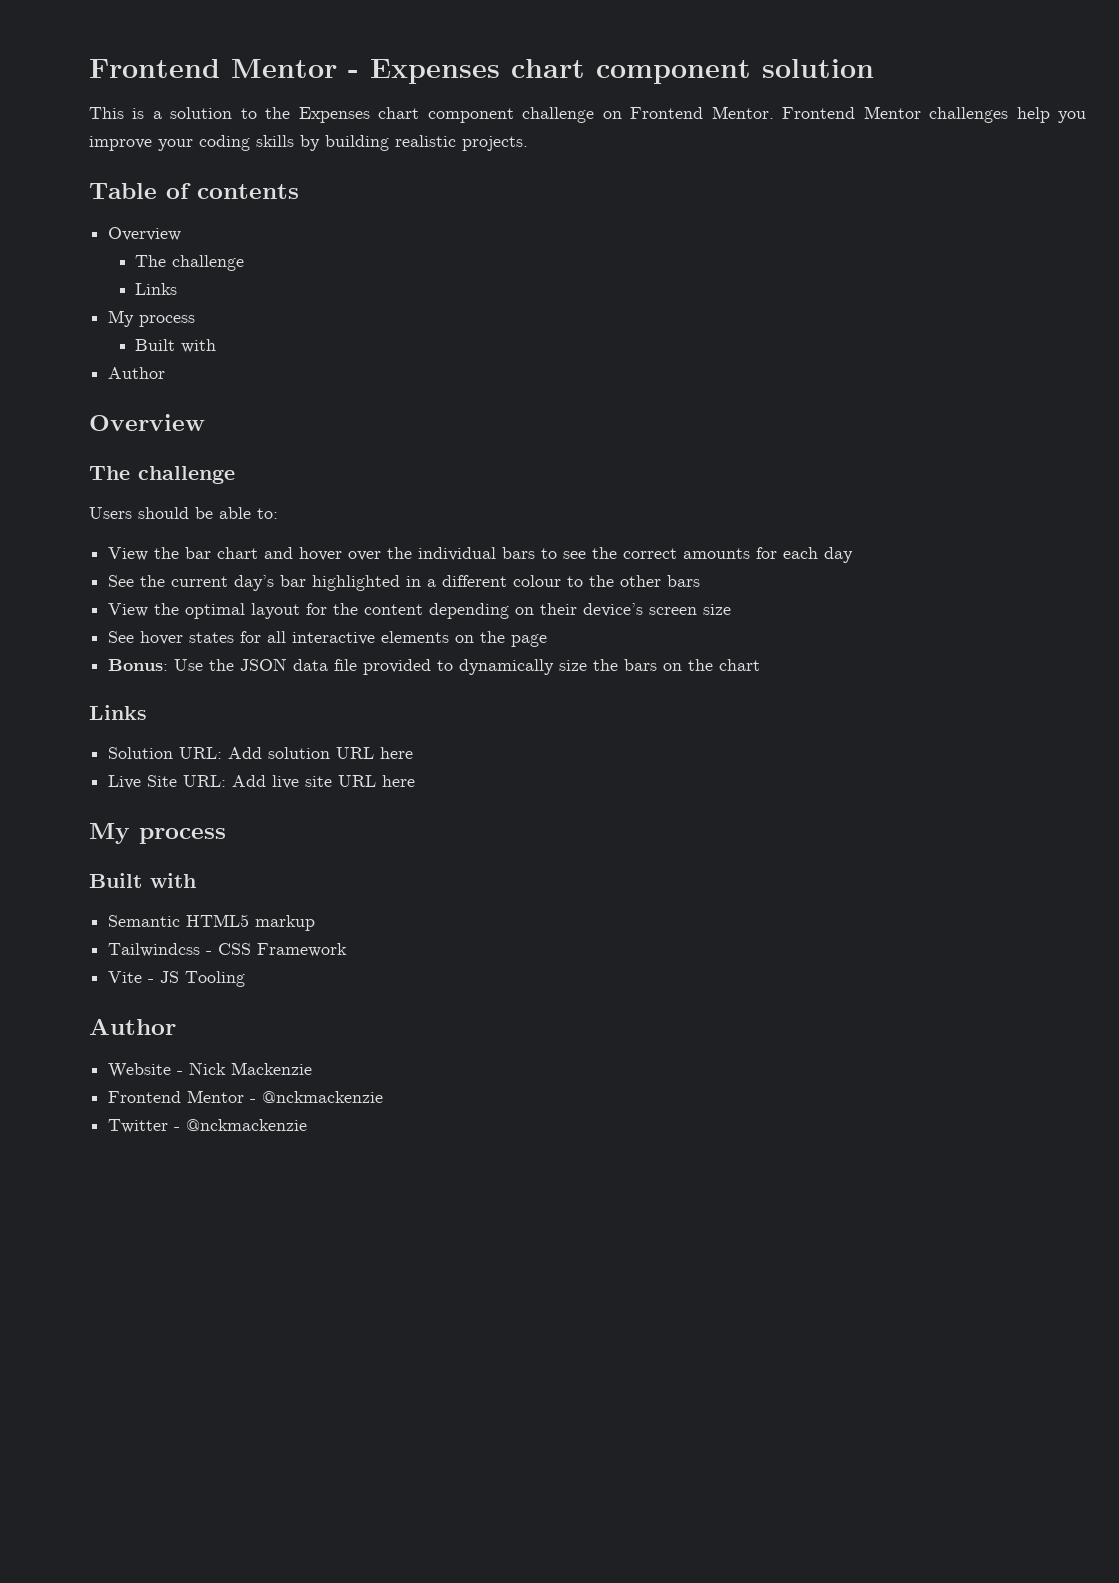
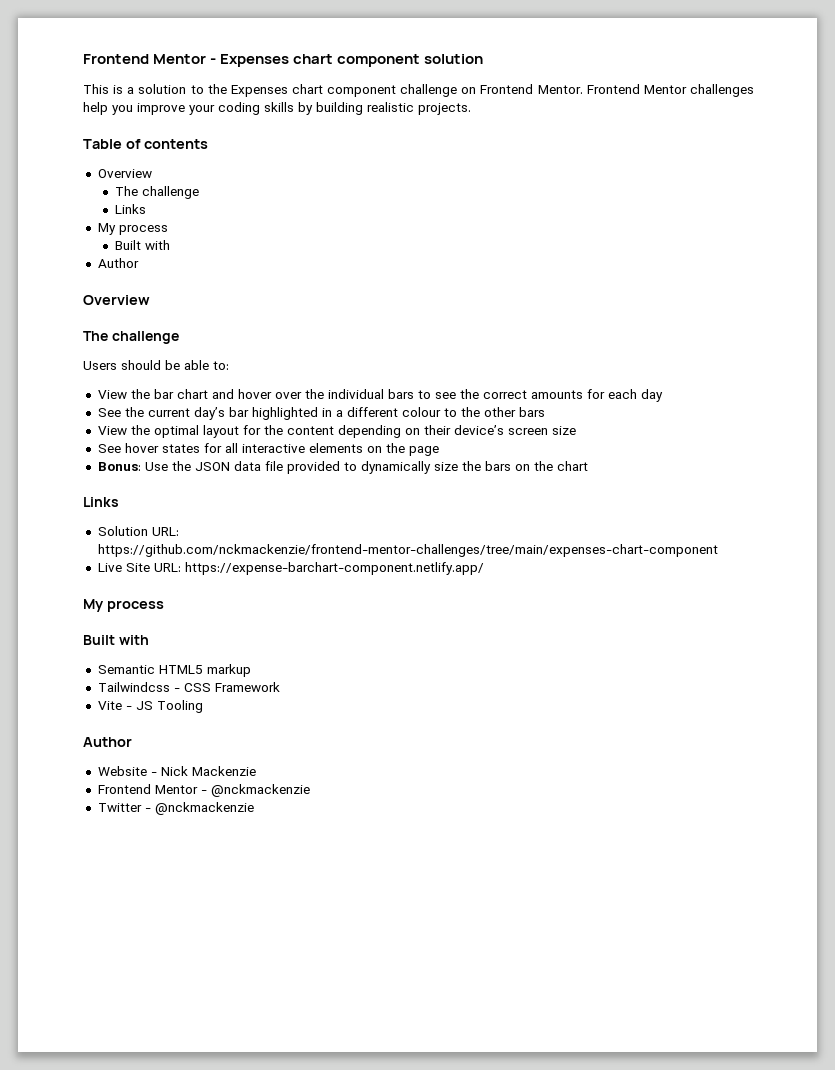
[228,747,414,759] Add solution URL here -> [97,544,718,557] https://github.com/nckmackenzie/frontend-mentor-challenges/tree/main/expenses-chart-component
[232,775,416,789] Add live site URL here -> [184,562,484,575] https://expense-barchart-component.netlify.app/

